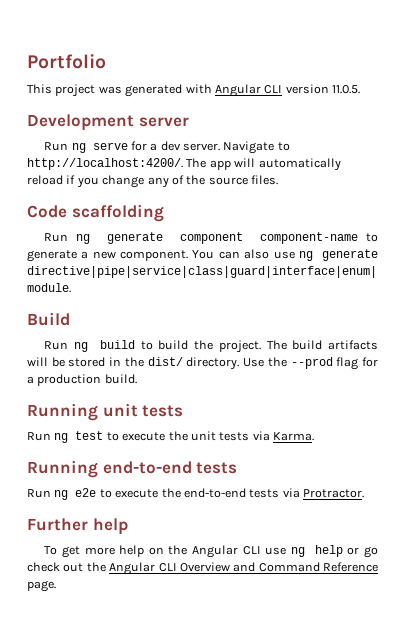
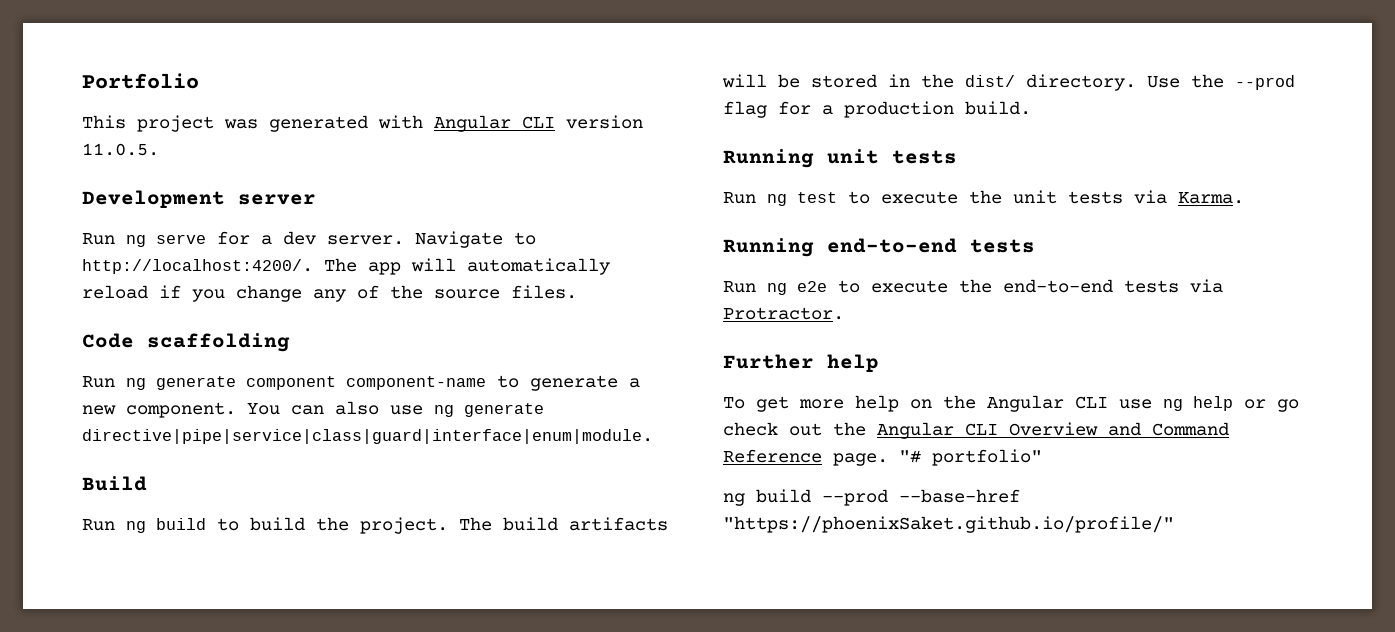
(56, 586) none -> [899,449,1042,466] [723,489,1020,506] [723,516,1174,533] "# portfolio" // ng build --prod --base-href "https://phoenixSaket.github.io/profile/"

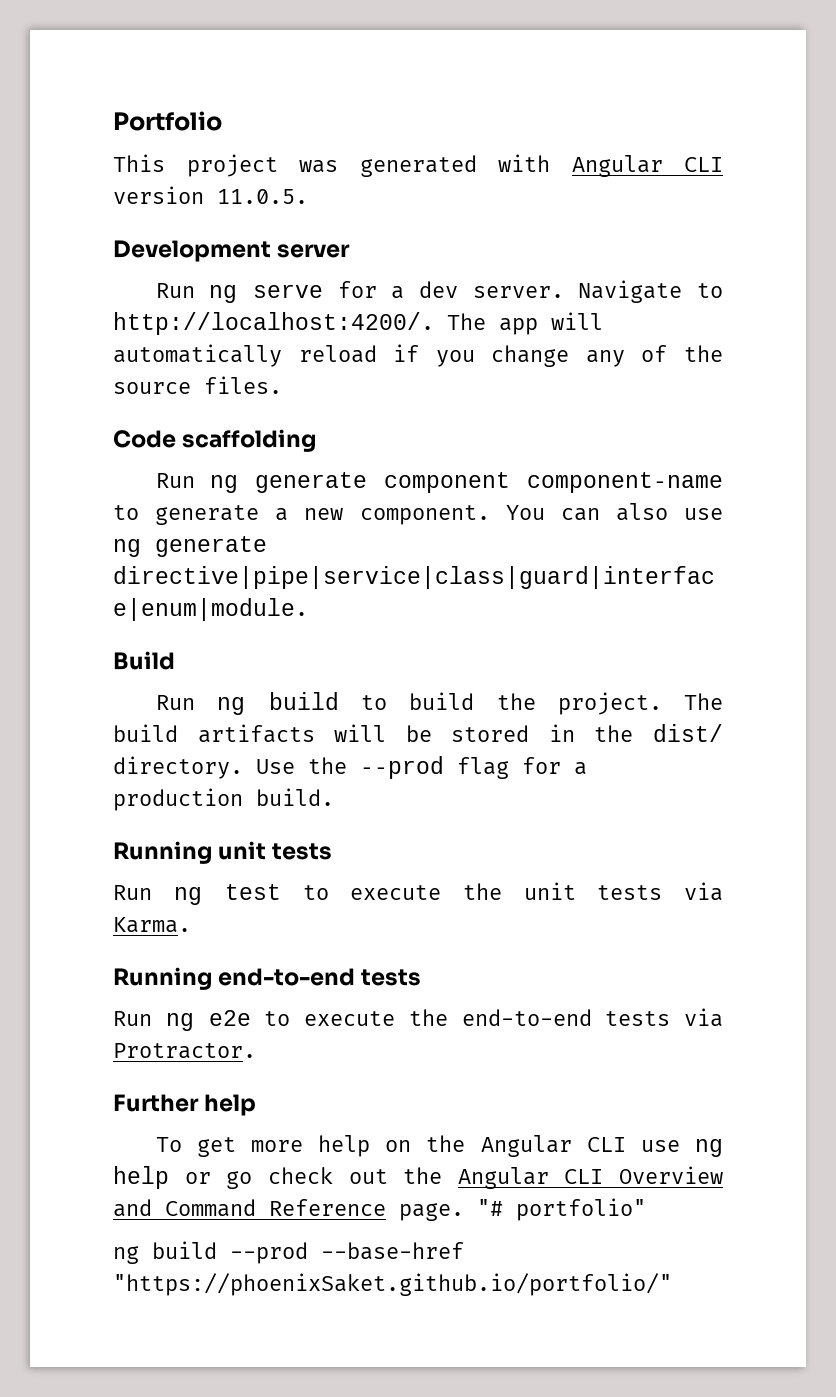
[723,516,1174,533] "https://phoenixSaket.github.io/profile/" -> [113,1273,672,1296] "https://phoenixSaket.github.io/portfolio/"

